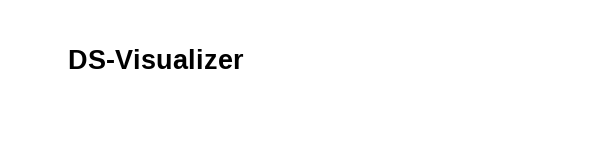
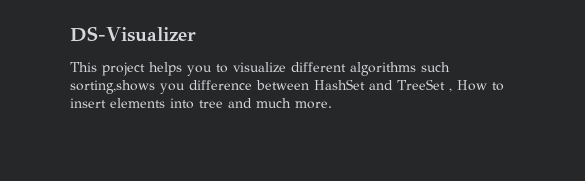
(244, 59) none -> [70,62,450,76] [70,79,504,94] [70,98,332,109] // This project helps you to visualize different algorithms such sorting,shows you difference between HashSet and TreeSet , How to insert elements into tree and much more.

